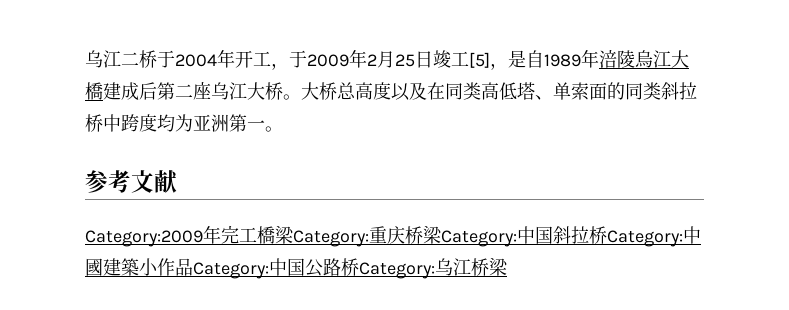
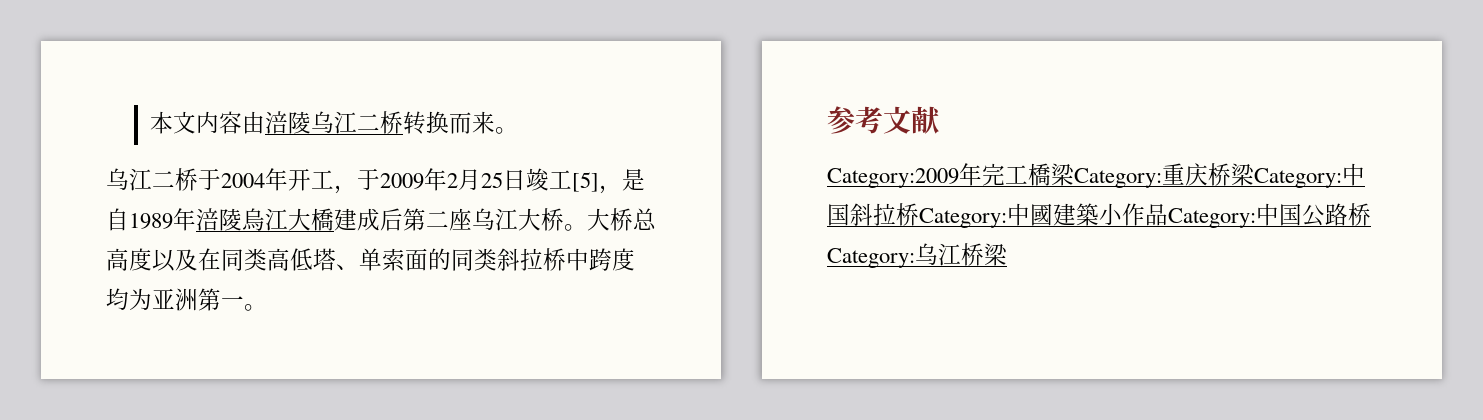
(85, 59) none -> [150,111,519,135] 本文内容由涪陵乌江二桥转换而来。 //

